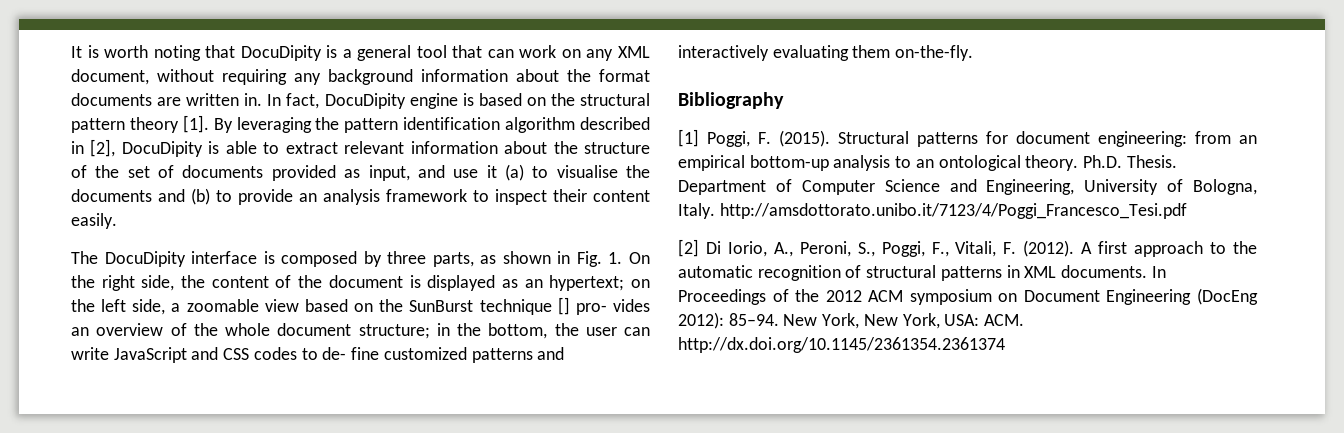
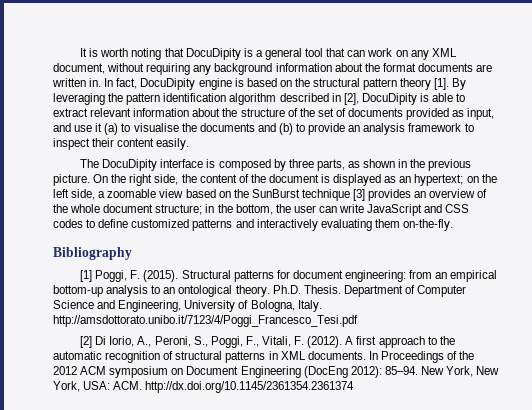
[576,251,623,267] Fig. 1. -> [410,159,472,171] [53,174,90,186] the previous picture.
[557,297,650,315] [] pro- vides -> [353,189,412,201] [3] provides
[322,347,380,360] de- fine -> [98,219,129,228] define

